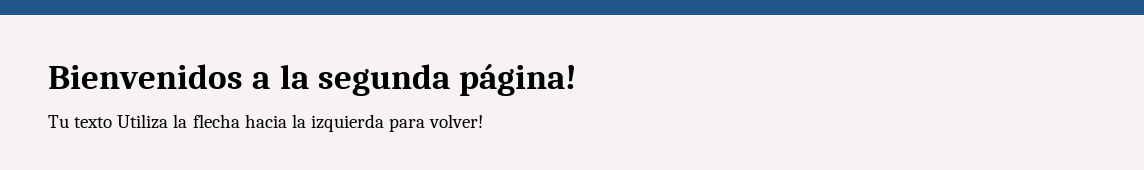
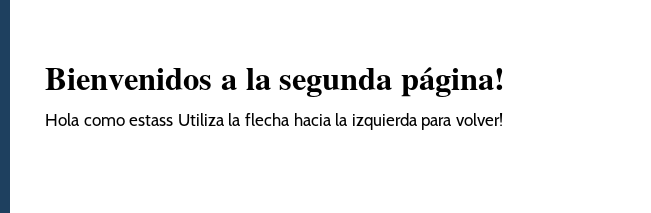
[48,115,113,128] Tu texto -> [45,113,174,126] Hola como estass

